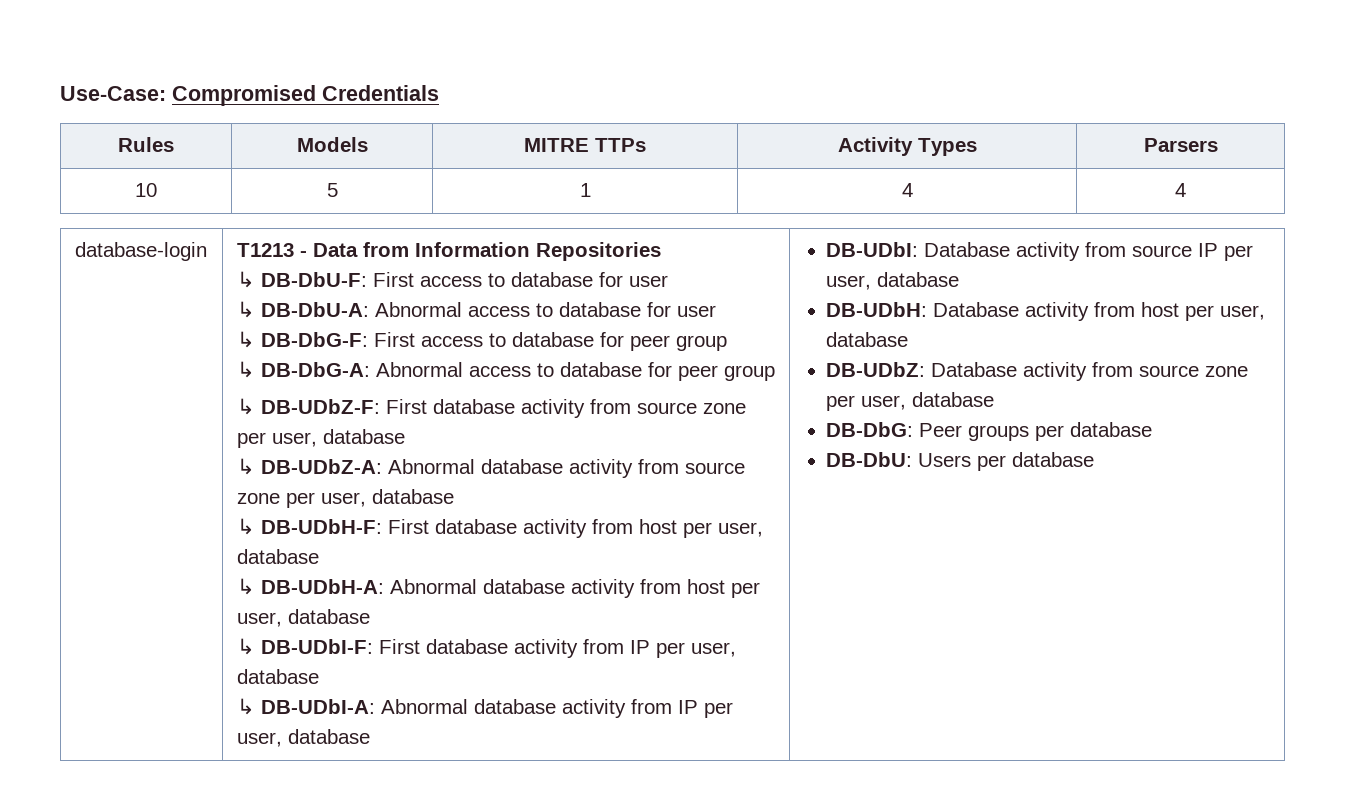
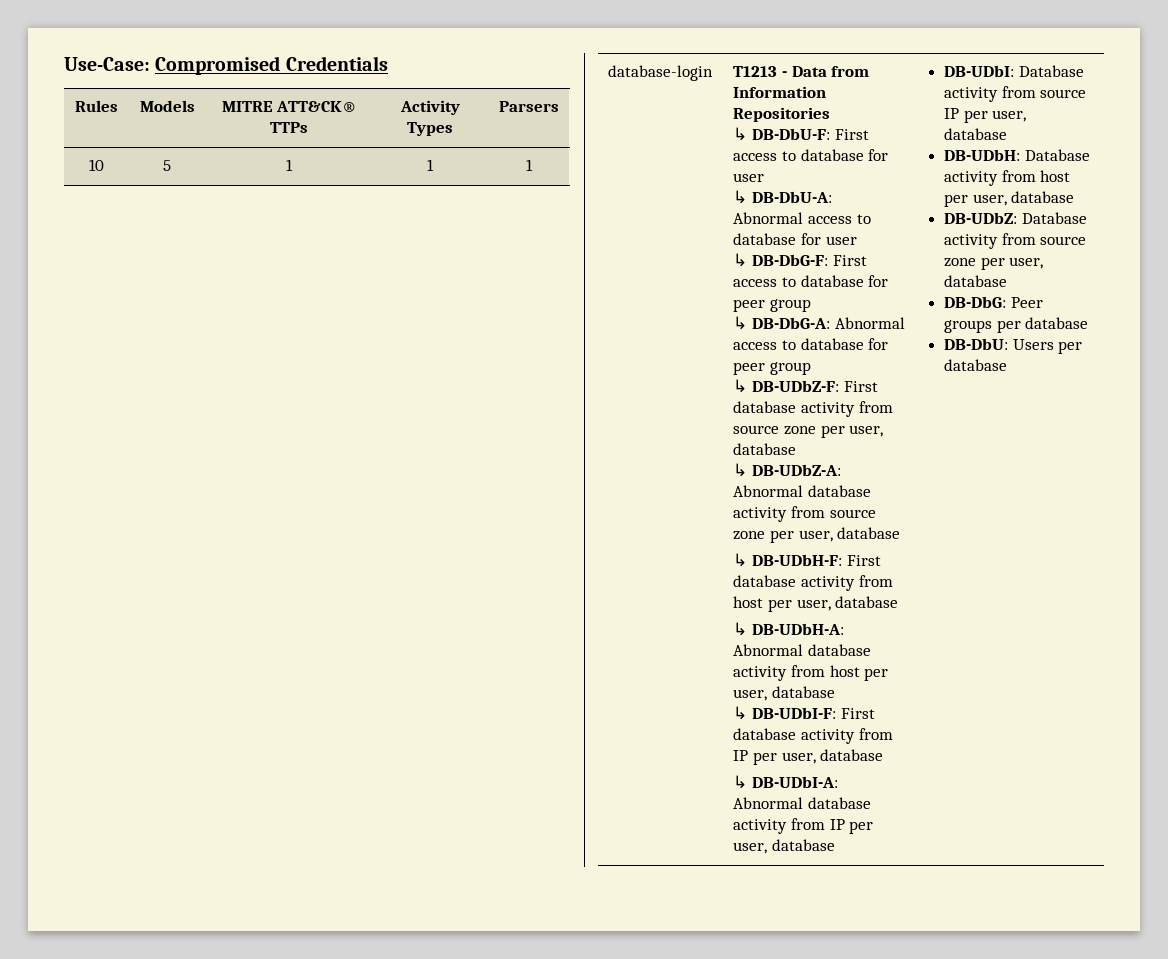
(589, 145) none -> [276,101,357,112] ATT&CK®
[901,183,913,197] [1175,183,1186,197] 4 | 4 -> [427,159,434,171] [525,159,533,171] 1 | 1

